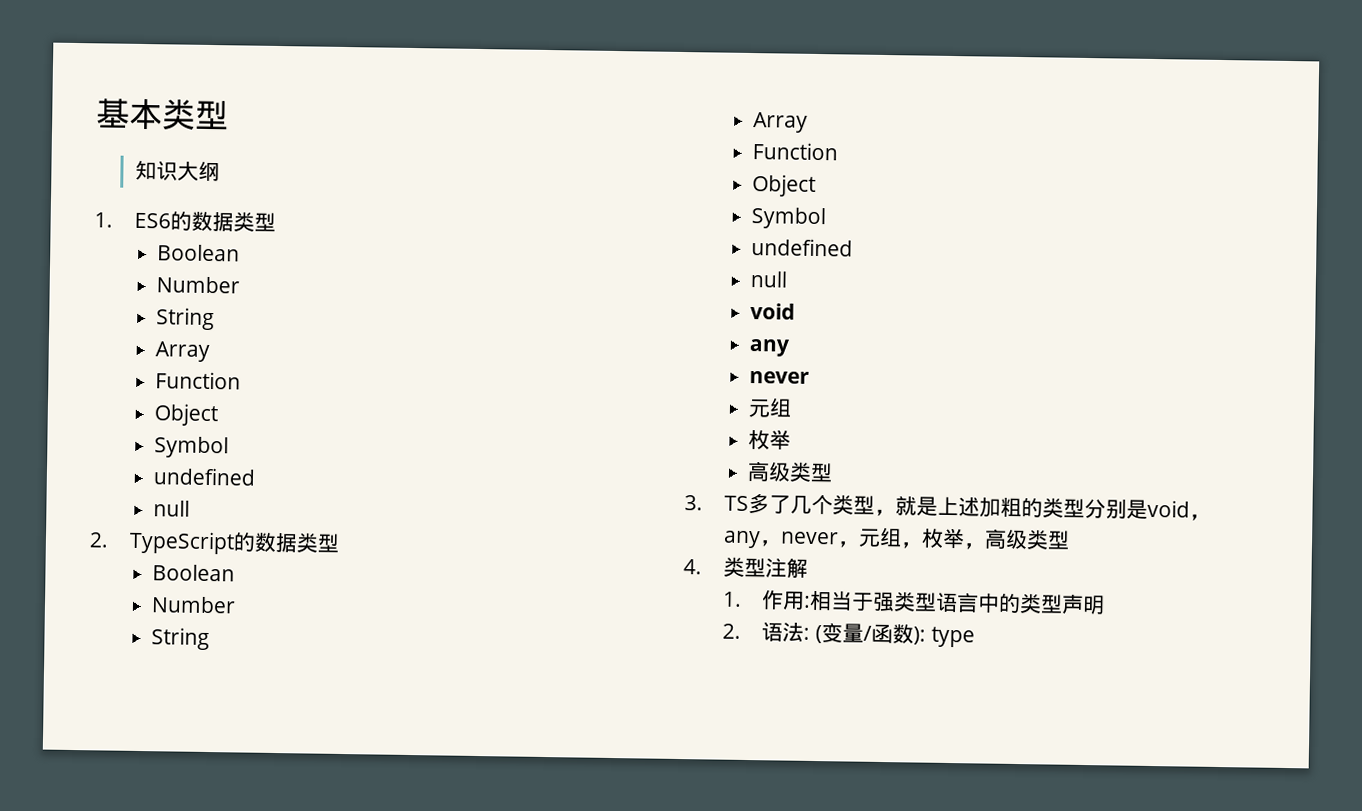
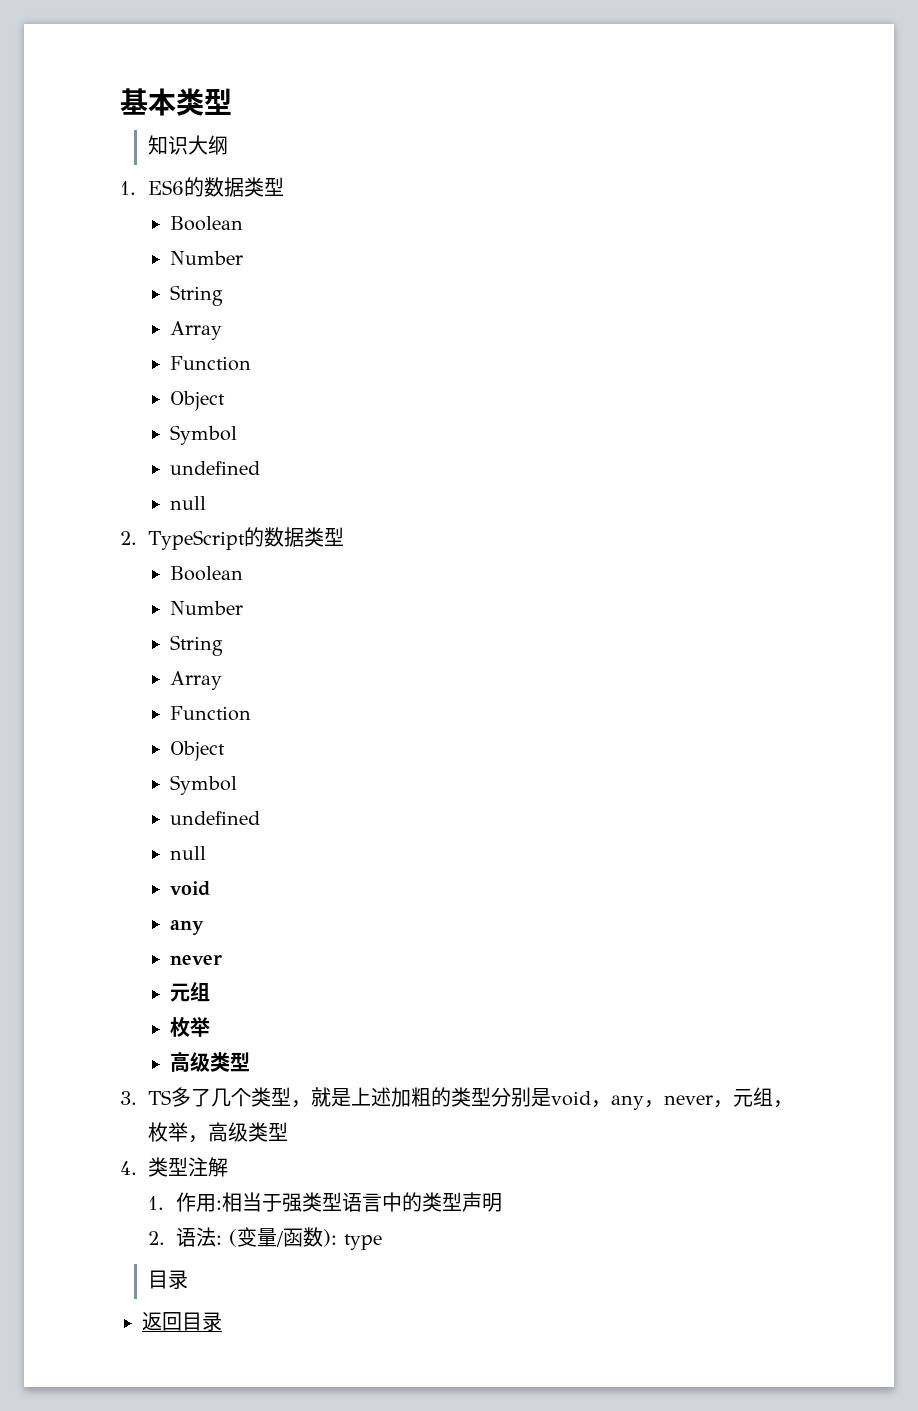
(975, 637) none -> [147,1270,188,1289] [142,1312,222,1331] // 目录 // 返回目录

